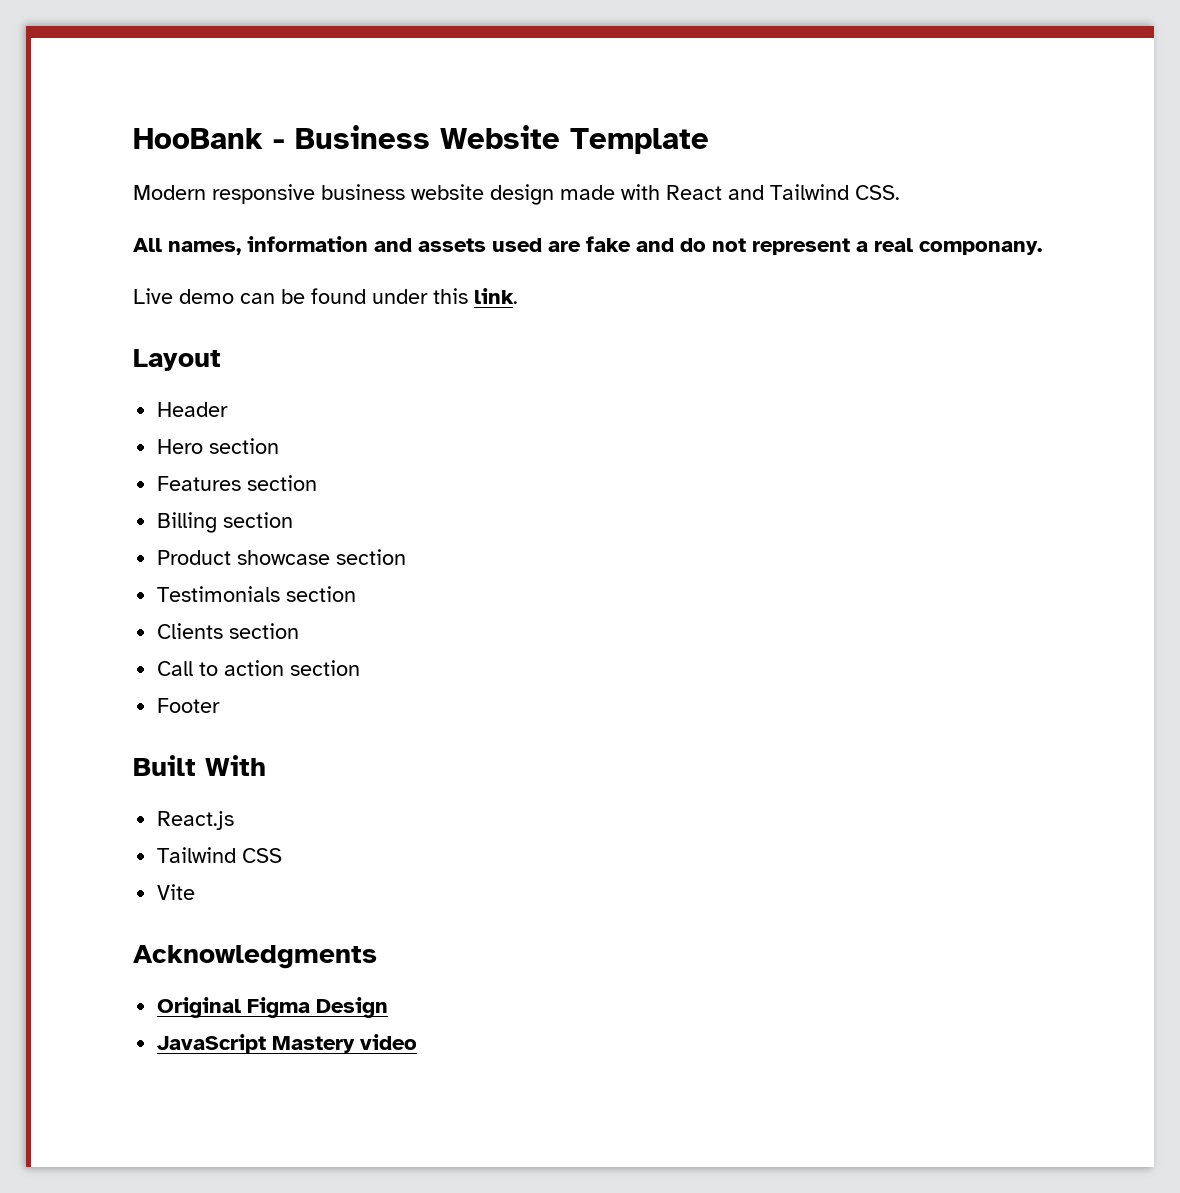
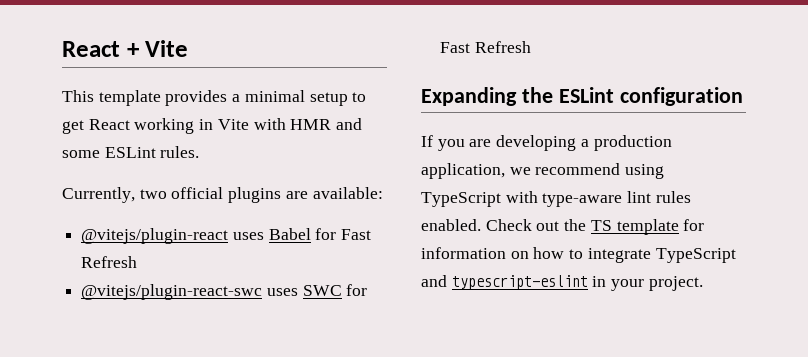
[133,125,709,154] [133,184,900,205] [133,236,1042,255] [133,288,518,304] [133,349,221,371] [157,402,229,417] [157,438,280,454] [157,475,318,491] [157,512,294,533] [157,549,407,565] [157,586,357,602] [157,623,300,639] [157,660,361,676] [157,698,221,713] [133,755,266,776] [157,811,235,830] [157,847,283,863] [157,884,196,900] [133,945,377,969] [157,997,389,1018] [157,1034,418,1053] HooBank - Business Website Template // Modern responsive business website design made with React and Tailwind CSS. // All names, information and assets used are fake and do not represent a real componany. // Live demo can be found under this link. // Layout // Header // Hero section // Features section // Billing section // Product showcase section // Testimonials section // Clients section // Call to action section // Footer // Built With // React.js // Tailwind CSS // Vite // Acknowledgments // Original Figma Design // JavaScript Mastery video -> [62,40,189,57] [62,90,367,106] [62,118,363,134] [62,146,200,158] [62,187,383,203] [81,228,372,244] [81,256,138,268] [81,284,368,300] [440,41,531,53] [421,87,743,106] [421,135,672,151] [421,163,665,179] [421,191,691,207] [421,219,705,235] [421,247,736,263] [421,275,703,291] React + Vite // This template provides a minimal setup to get React working in Vite with HMR and some ESLint rules. // Currently, two official plugins are available: // @vitejs/plugin-react uses Babel for Fast Refresh // @vitejs/plugin-react-swc uses SWC for Fast Refresh // Expanding the ESLint configuration // If you are developing a production application, we recommend using TypeScript with type-aware lint rules enabled. Check out the TS template for information on how to integrate TypeScript and typescript-eslint in your project.

